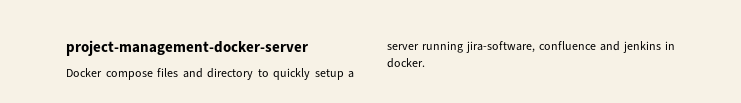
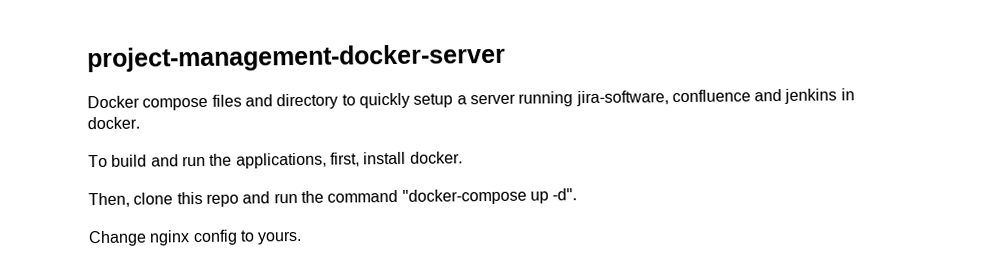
(425, 63) none -> [88,151,463,169] [88,188,578,208] [88,229,303,247] // To build and run the applications, first, install docker. // Then, clone this repo and run the command "docker-compose up -d". // Change nginx config to yours.

